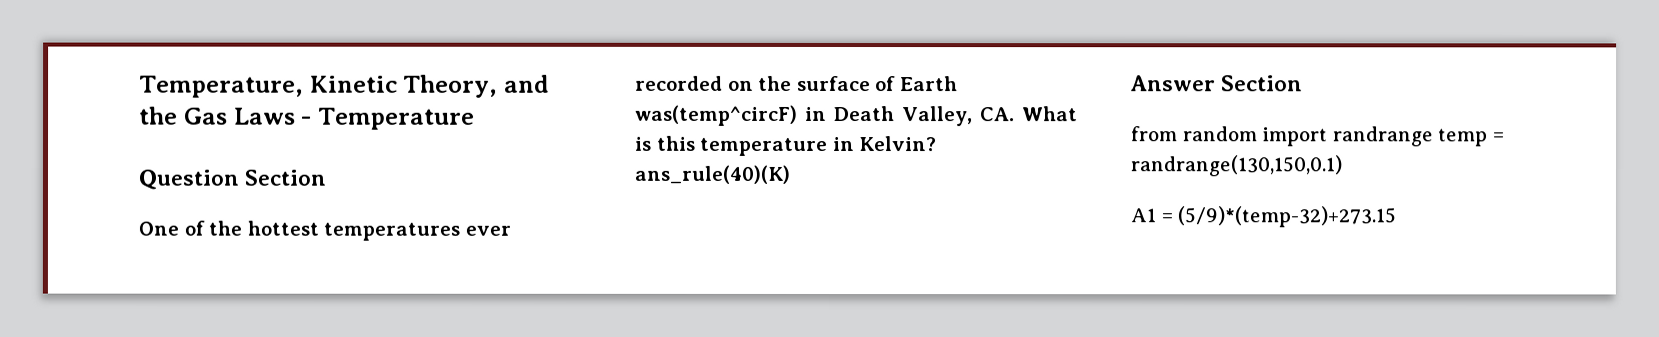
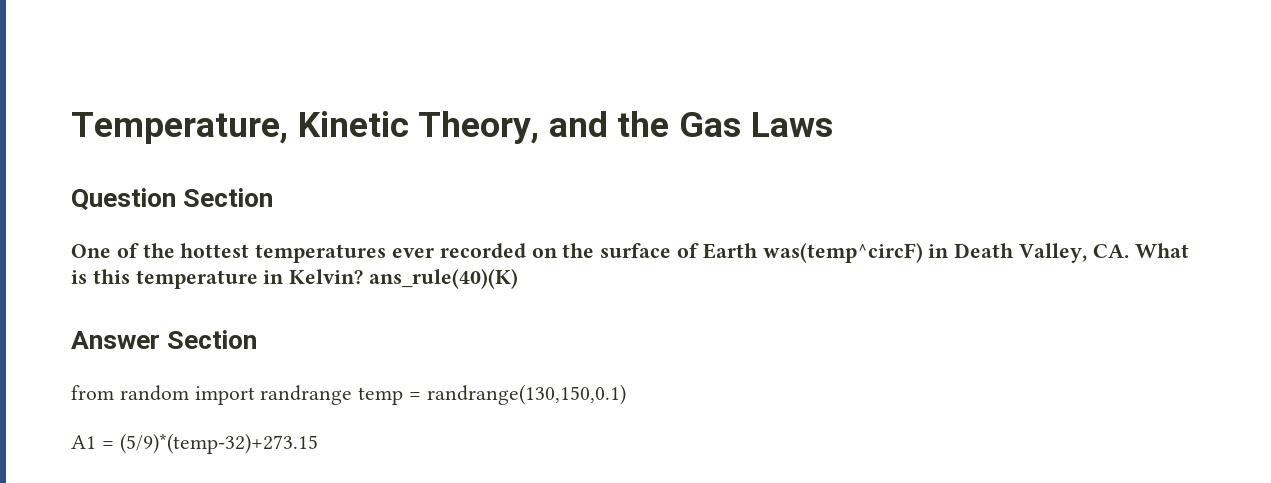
[301,107,475,130] - Temperature -> (833, 124) none

